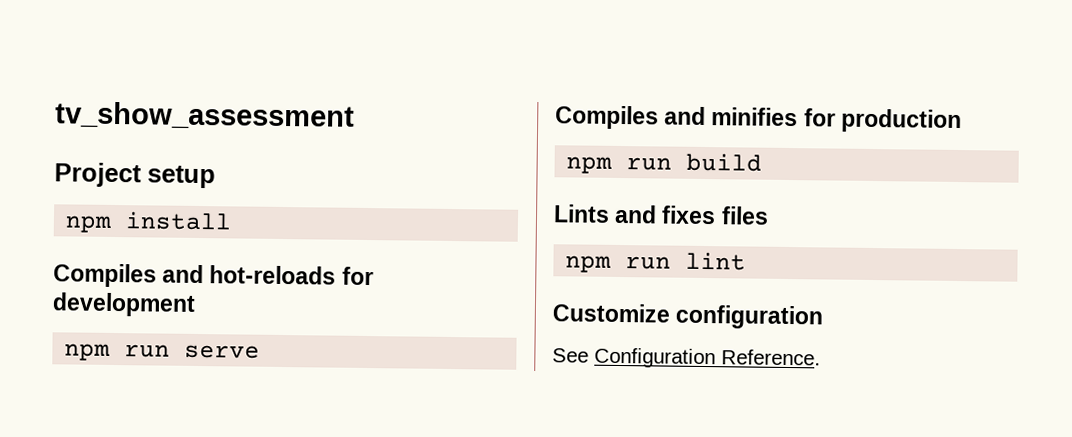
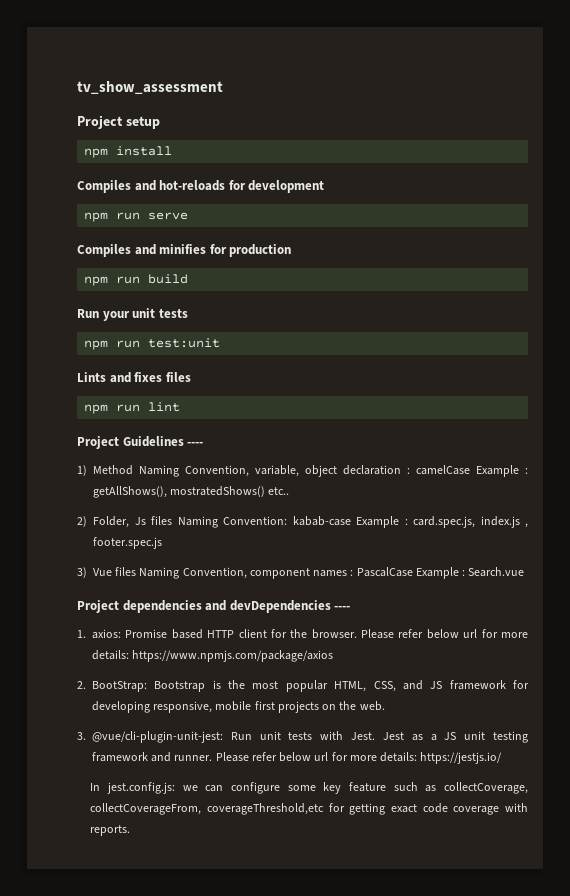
(763, 162) none -> [77,308,188,321] [84,338,221,350] // Run your unit tests // npm run test:unit
[552,303,824,330] [552,347,821,369] Customize configuration // See Configuration Reference. -> [77,436,204,449] [77,465,528,477] [93,486,290,498] [77,516,528,528] [93,537,162,549] [77,567,525,579] [77,600,351,613] [77,629,528,639] [92,650,334,662] [77,680,530,692] [92,701,385,713] [77,731,528,743] [92,752,503,764] [90,782,528,794] [90,803,528,815] [90,825,131,836] Project Guidelines ---- // 1) Method Naming Convention, variable, object declaration : camelCase Example : getAllShows(), mostratedShows() etc.. // 2) Folder, Js files Naming Convention: kabab-case Example : card.spec.js, index.js , footer.spec.js // 3) Vue files Naming Convention, component names : PascalCase Example : Search.vue // Project dependencies and devDependencies ---- // 1. axios: Promise based HTTP client for the browser. Please refer below url for more details: https://www.npmjs.com/package/axios // 2. BootStrap: Bootstrap is the most popular HTML, CSS, and JS framework for developing responsive, mobile first projects on the web. // 3. @vue/cli-plugin-unit-jest: Run unit tests with Jest. Jest as a JS unit testing framework and runner. Please refer below url for more details: https://jestjs.io/ // In jest.config.js: we can configure some key feature such as collectCoverage, collectCoverageFrom, coverageThreshold,etc for getting exact code coverage with reports.

